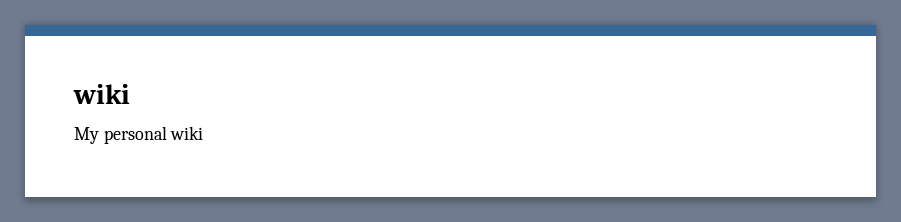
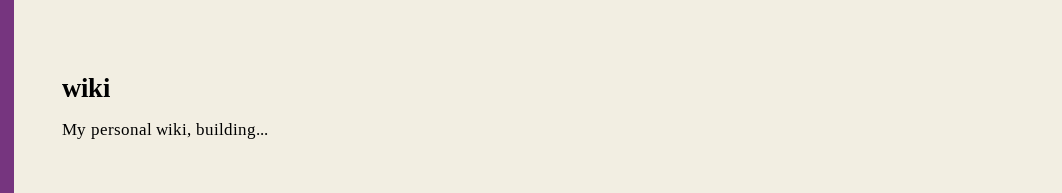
[170,126,204,140] wiki -> [156,123,268,139] wiki, building...

